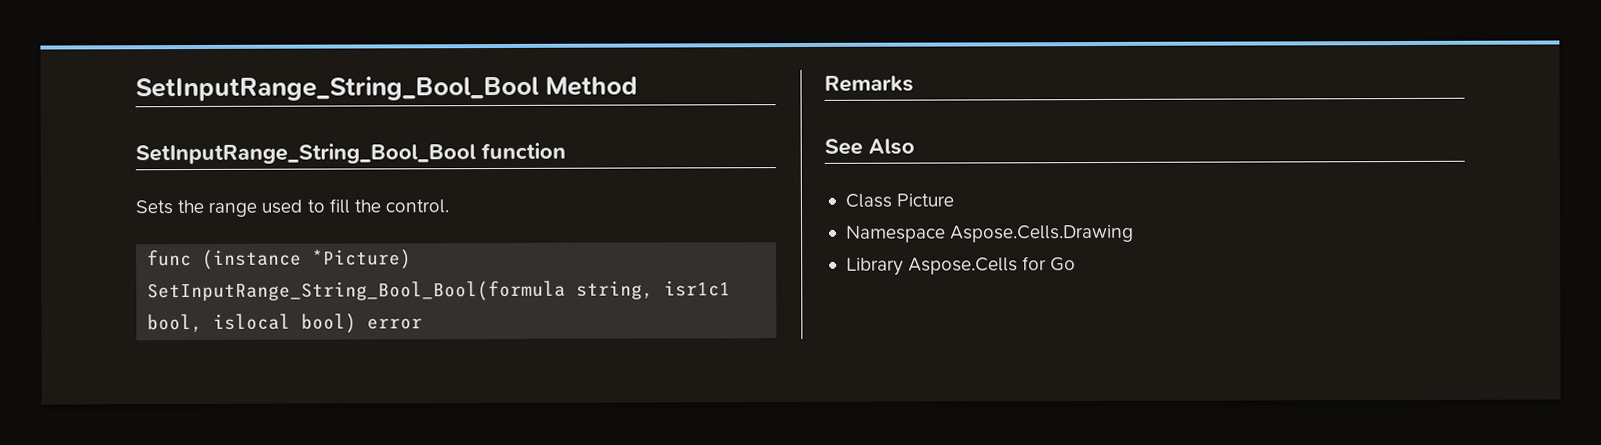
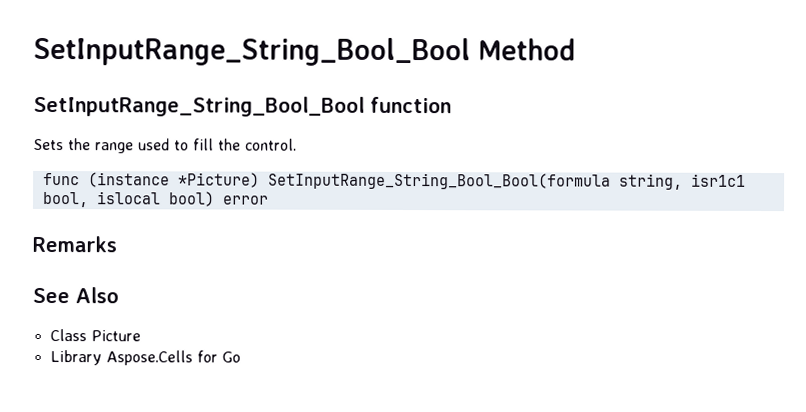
[845,224,1135,243] // Namespace Aspose.Cells.Drawing -> (141, 336) none

